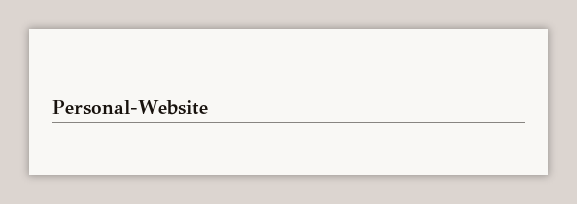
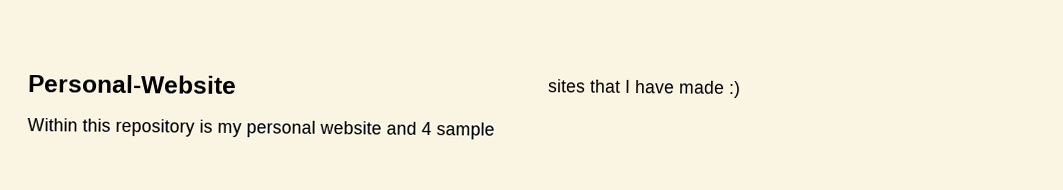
(208, 107) none -> [27,117,495,140] [548,79,741,99] // Within this repository is my personal website and 4 sample sites that I have made :)

